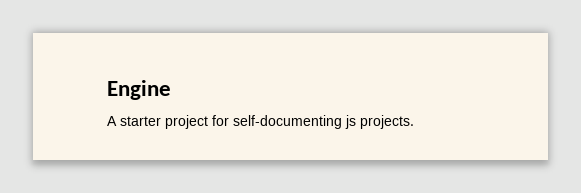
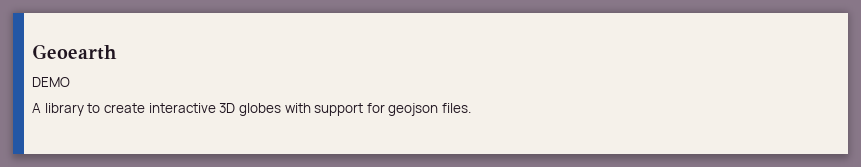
[107,80,171,100] Engine -> [32,44,117,60] [32,77,70,87] Geoearth // DEMO
[120,115,414,129] starter project for self-documenting js projects. -> [44,103,472,116] library to create interactive 3D globes with support for geojson files.

